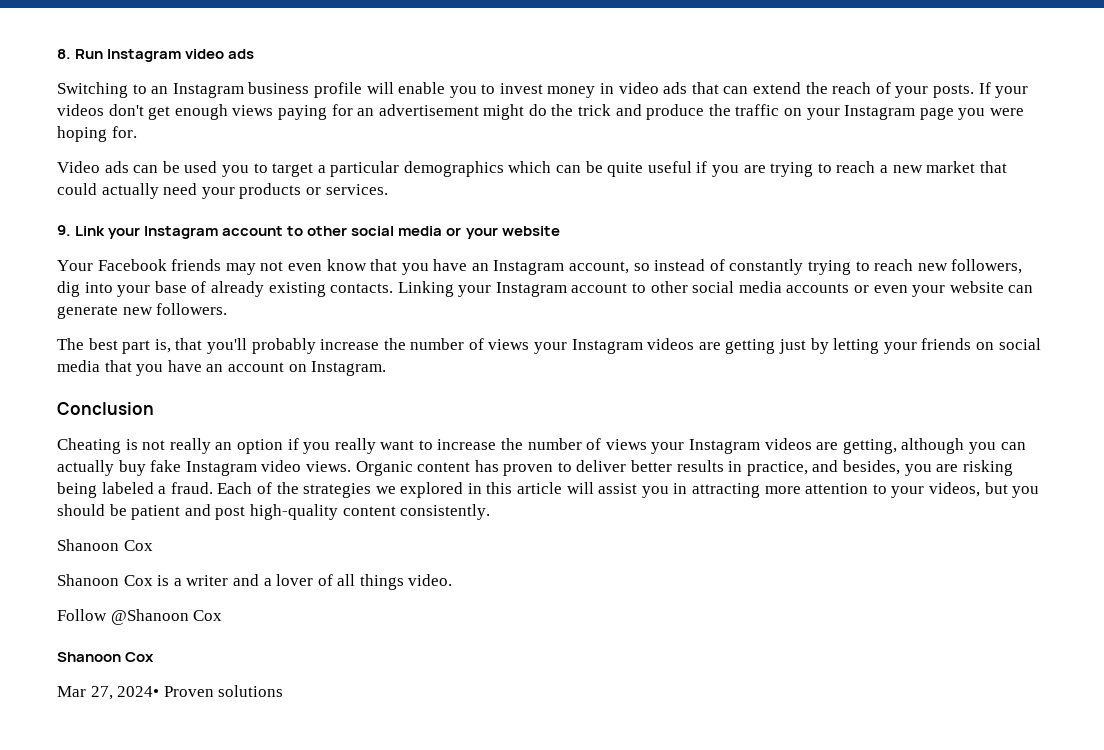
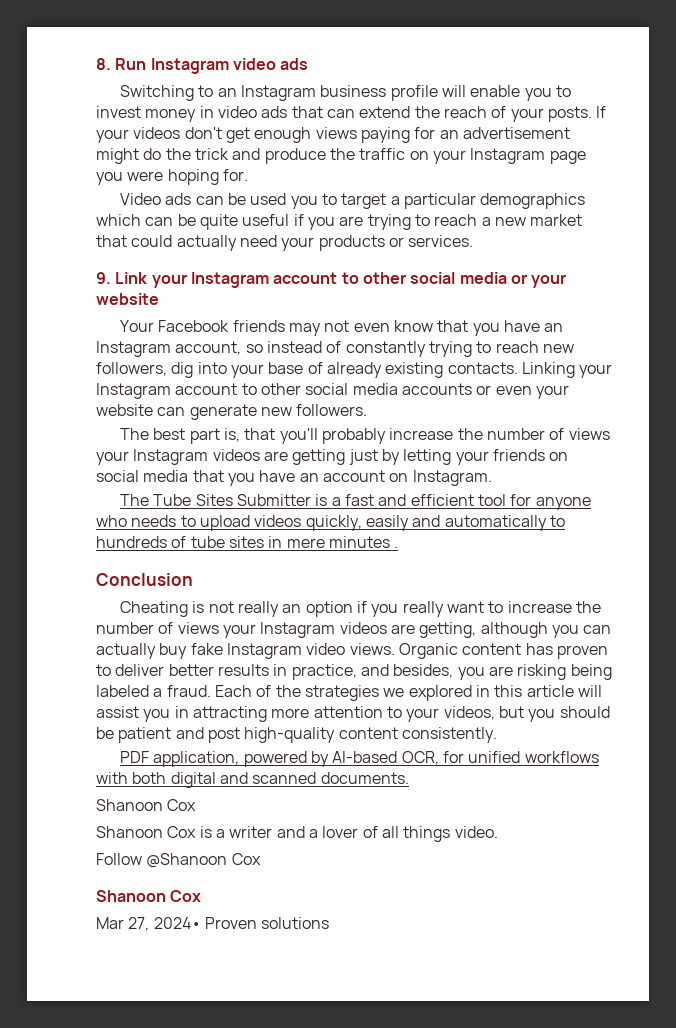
(387, 368) none -> [120,494,591,510] [96,515,565,531] [96,536,399,548] // The Tube Sites Submitter is a fast and efficient tool for anyone who needs to upload videos quickly, easily and automatically to hundreds of tube sites in mere minutes .
(491, 512) none -> [120,751,599,767] [96,772,409,788] // PDF application, powered by AI-based OCR, for unified workflows with both digital and scanned documents.

